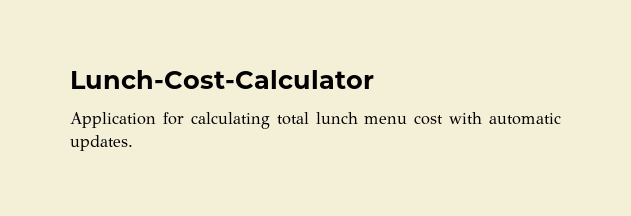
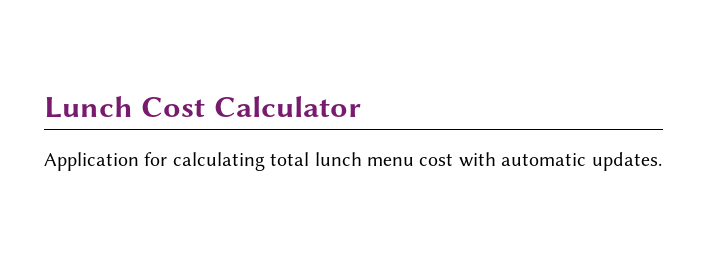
[70,70,374,89] Lunch-Cost-Calculator -> [44,96,361,118] Lunch Cost Calculator

